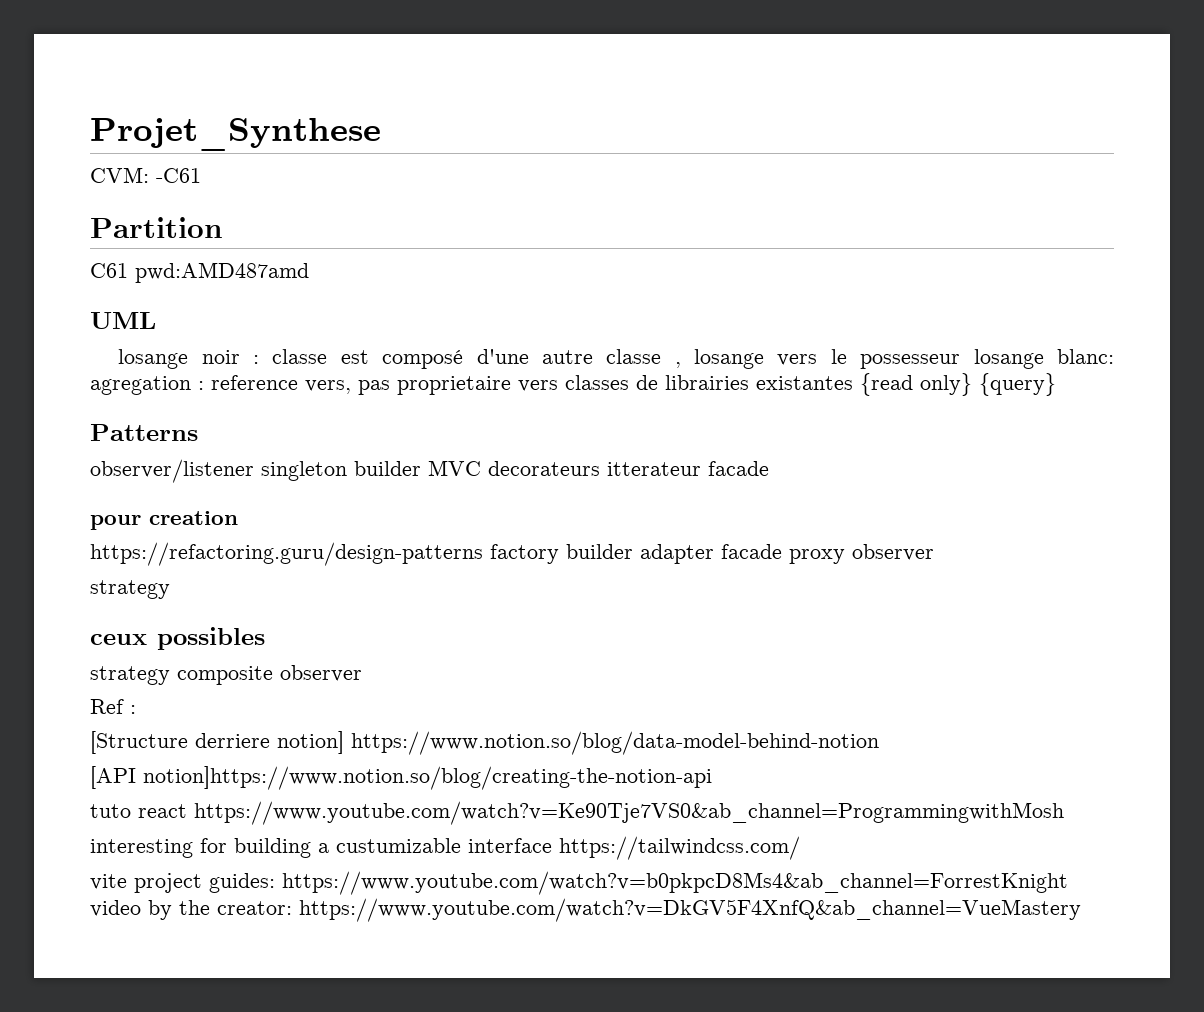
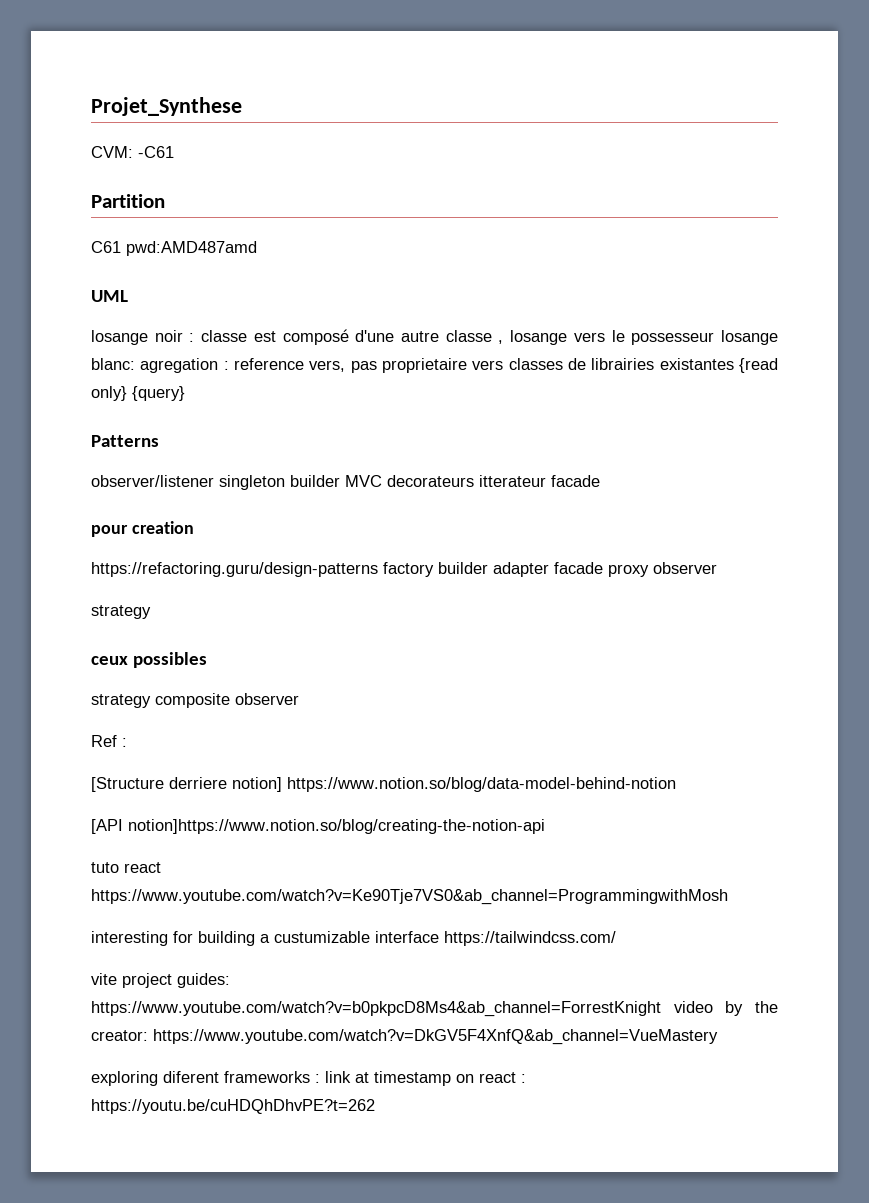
(1081, 910) none -> [91,1071,526,1086] [91,1099,375,1114] // exploring diferent frameworks : link at timestamp on react : https://youtu.be/cuHDQhDhvPE?t=262

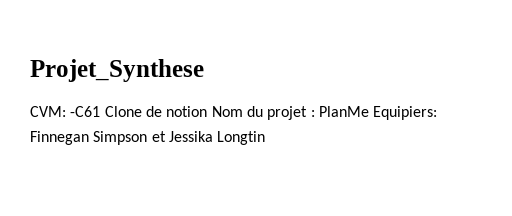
[91,194,165,208] [91,241,257,256] [91,290,128,302] [91,329,778,345] [91,358,778,373] [91,386,185,401] [91,435,159,447] [91,475,600,490] [91,521,194,537] [91,562,717,577] [91,605,151,619] [91,652,208,668] [91,693,299,708] [91,735,127,747] [91,777,676,792] [91,819,545,834] [91,862,161,873] [91,889,728,905] [91,931,616,946] [91,973,230,988] [91,1001,778,1017] [91,1029,718,1045] [91,1071,526,1086] [91,1099,375,1114] // Partition // C61 pwd:AMD487amd // UML // losange noir : classe est composé d'une autre classe , losange vers le possesseur losange blanc: agregation : reference vers, pas proprietaire vers classes de librairies existantes {read only} {query} // Patterns // observer/listener singleton builder MVC decorateurs itterateur facade // pour creation // https://refactoring.guru/design-patterns factory builder adapter facade proxy observer // strategy // ceux possibles // strategy composite observer // Ref : // [Structure derriere notion] https://www.notion.so/blog/data-model-behind-notion // [API notion]https://www.notion.so/blog/creating-the-notion-api // tuto react https://www.youtube.com/watch?v=Ke90Tje7VS0&ab_channel=ProgrammingwithMosh // interesting for building a custumizable interface https://tailwindcss.com/ // vite project guides: https://www.youtube.com/watch?v=b0pkpcD8Ms4&ab_channel=ForrestKnight video by the creator: https://www.youtube.com/watch?v=DkGV5F4XnfQ&ab_channel=VueMastery // exploring diferent frameworks : link at timestamp on react : https://youtu.be/cuHDQhDhvPE?t=262 -> [104,106,438,120] [30,131,266,145] Clone de notion Nom du projet : PlanMe Equipiers: Finnegan Simpson et Jessika Longtin

